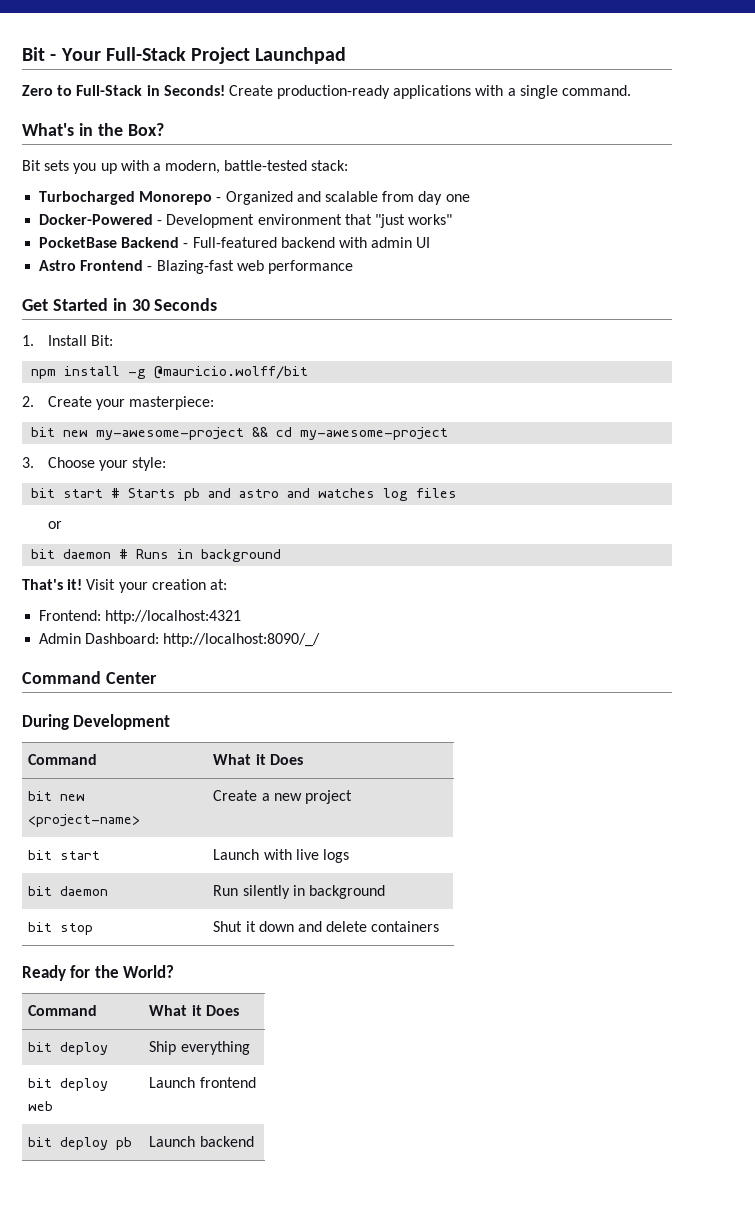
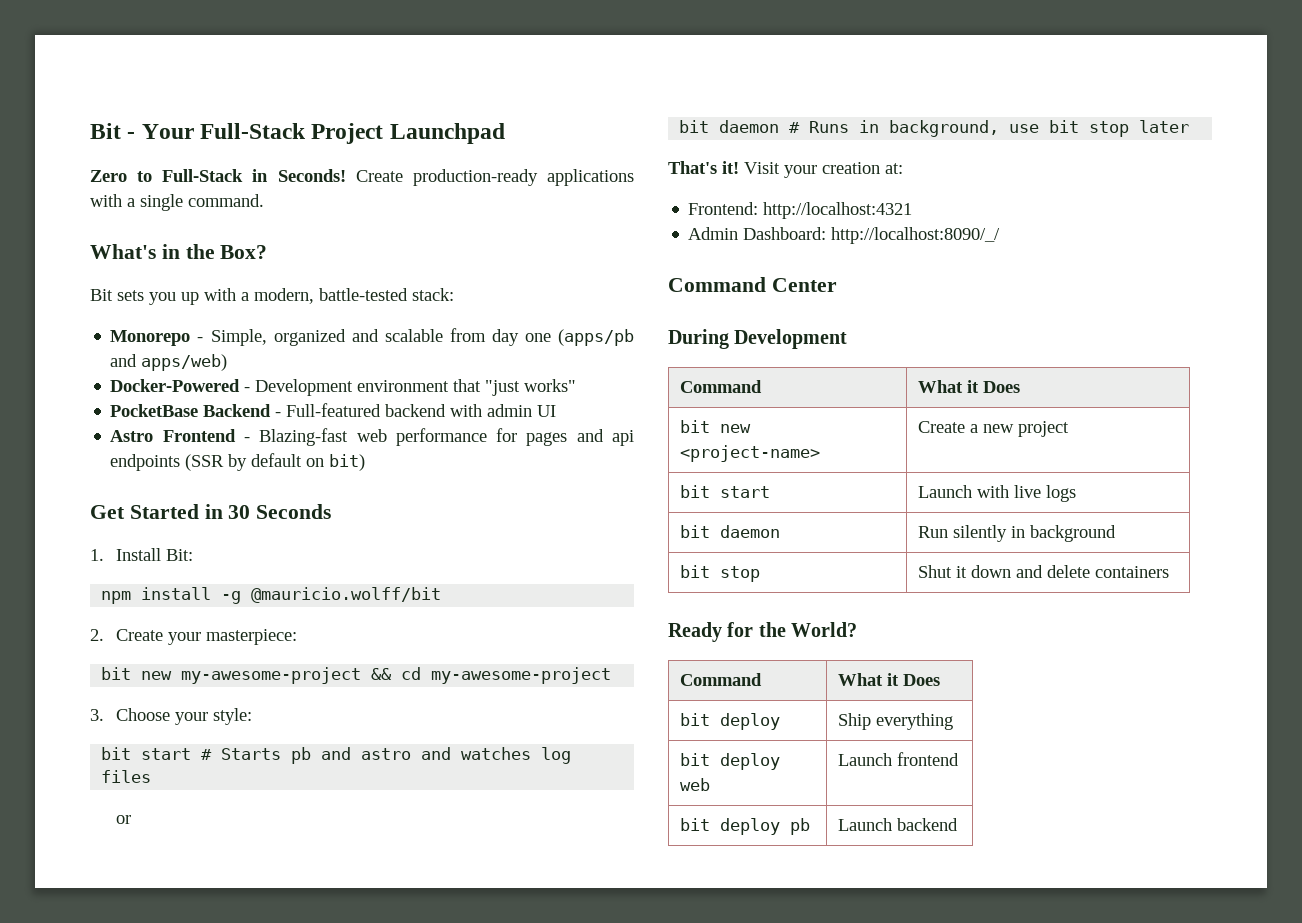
[39,191,136,205] Turbocharged -> (454, 294) none
[225,191,293,205] Organized -> [210,329,346,346] Simple, organized
(470, 198) none -> [557,329,634,346] [110,354,228,371] (apps/pb and apps/web)
(353, 267) none -> [496,428,634,446] [110,453,366,471] for pages and api endpoints (SSR by default on bit)
[201,549,282,562] background -> [889,120,1190,137] background, use bit stop later

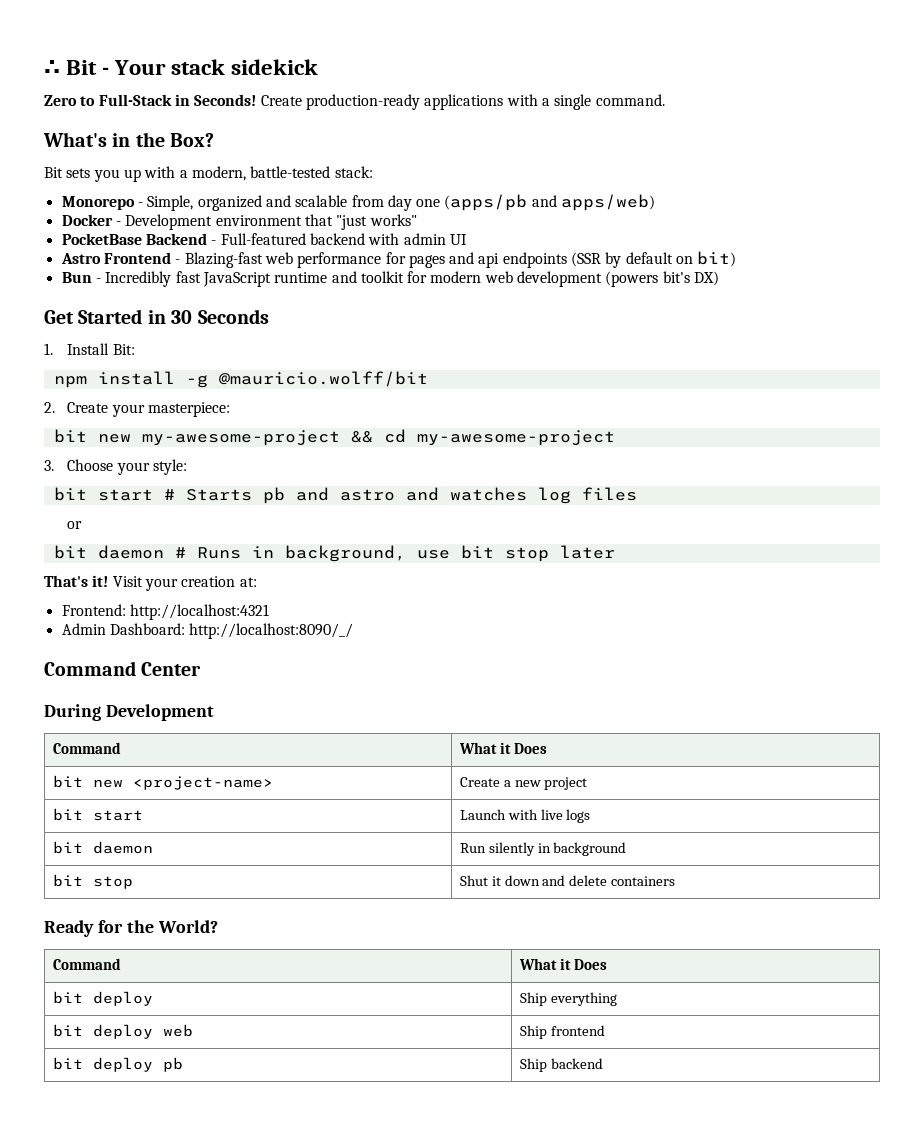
(90, 131) none -> [44,60,60,75] ∴
[200,123,505,144] Full-Stack Project Launchpad -> [171,59,319,75] stack sidekick
[110,379,241,392] Docker-Powered -> [61,214,113,226] Docker
(366, 462) none -> [61,271,720,287] // Bun - Incredibly fast JavaScript runtime and toolkit for modern web development (powers bit's DX)
[838,753,893,766] Launch -> [519,1025,547,1039] Ship
[838,818,893,831] Launch -> [519,1058,547,1072] Ship

